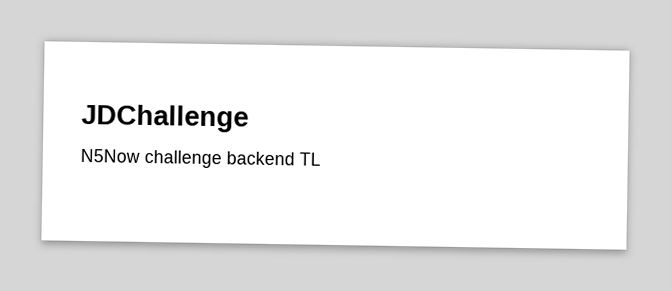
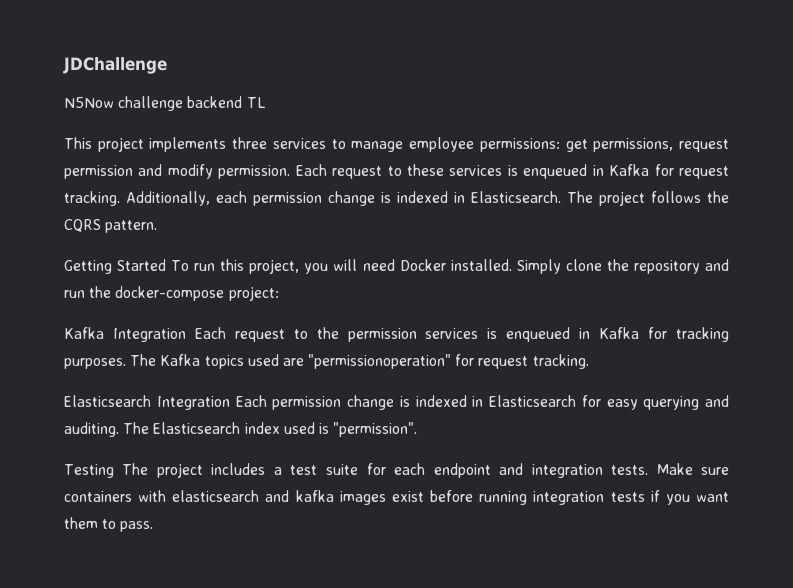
(321, 159) none -> [64,137,730,152] [64,164,730,179] [64,191,729,206] [64,219,158,233] [64,259,729,274] [64,286,279,301] [64,327,729,342] [64,354,589,369] [64,395,729,410] [64,422,418,437] [64,463,729,478] [64,490,729,505] [64,517,154,532] // This project implements three services to manage employee permissions: get permissions, request permission and modify permission. Each request to these services is enqueued in Kafka for request tracking. Additionally, each permission change is indexed in Elasticsearch. The project follows the CQRS pattern. // Getting Started To run this project, you will need Docker installed. Simply clone the repository and run the docker-compose project: // Kafka Integration Each request to the permission services is enqueued in Kafka for tracking purposes. The Kafka topics used are "permissionoperation" for request tracking. // Elasticsearch Integration Each permission change is indexed in Elasticsearch for easy querying and auditing. The Elasticsearch index used is "permission". // Testing The project includes a test suite for each endpoint and integration tests. Make sure containers with elasticsearch and kafka images exist before running integration tests if you want them to pass.

